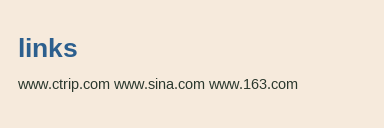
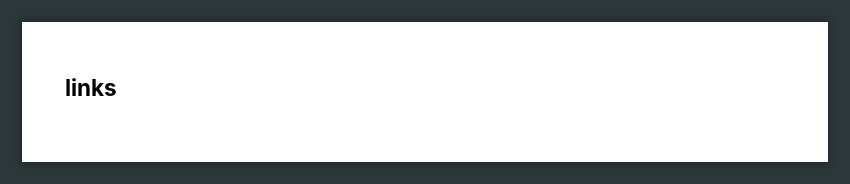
[17,78,298,92] // www.ctrip.com www.sina.com www.163.com -> (117, 87) none

